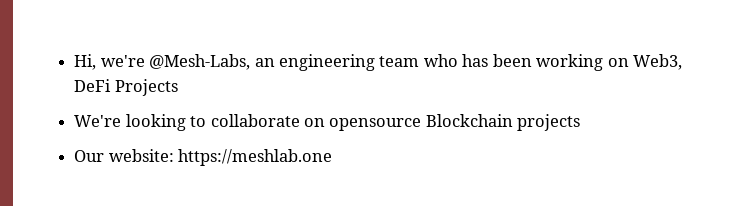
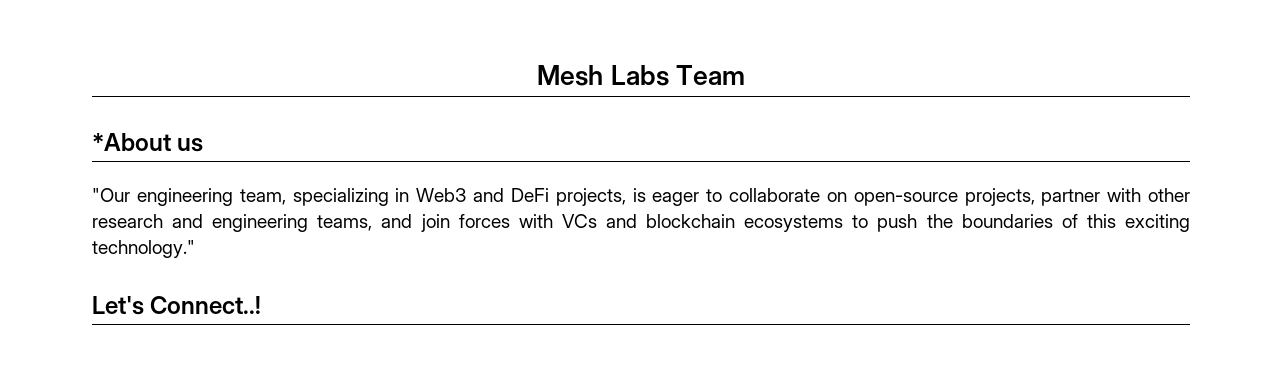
[74,54,683,71] [74,79,178,96] [74,114,581,131] [74,149,333,166] Hi, we're @Mesh-Labs, an engineering team who has been working on Web3, DeFi Projects // We're looking to collaborate on opensource Blockchain projects // Our website: https://meshlab.one -> [537,65,745,86] [92,133,204,152] [92,188,1191,206] [92,214,1190,232] [92,240,195,258] [92,296,262,315] Mesh Labs Team // *About us // "Our engineering team, specializing in Web3 and DeFi projects, is eager to collaborate on open-source projects, partner with other research and engineering teams, and join forces with VCs and blockchain ecosystems to push the boundaries of this exciting technology." // Let's Connect..!

